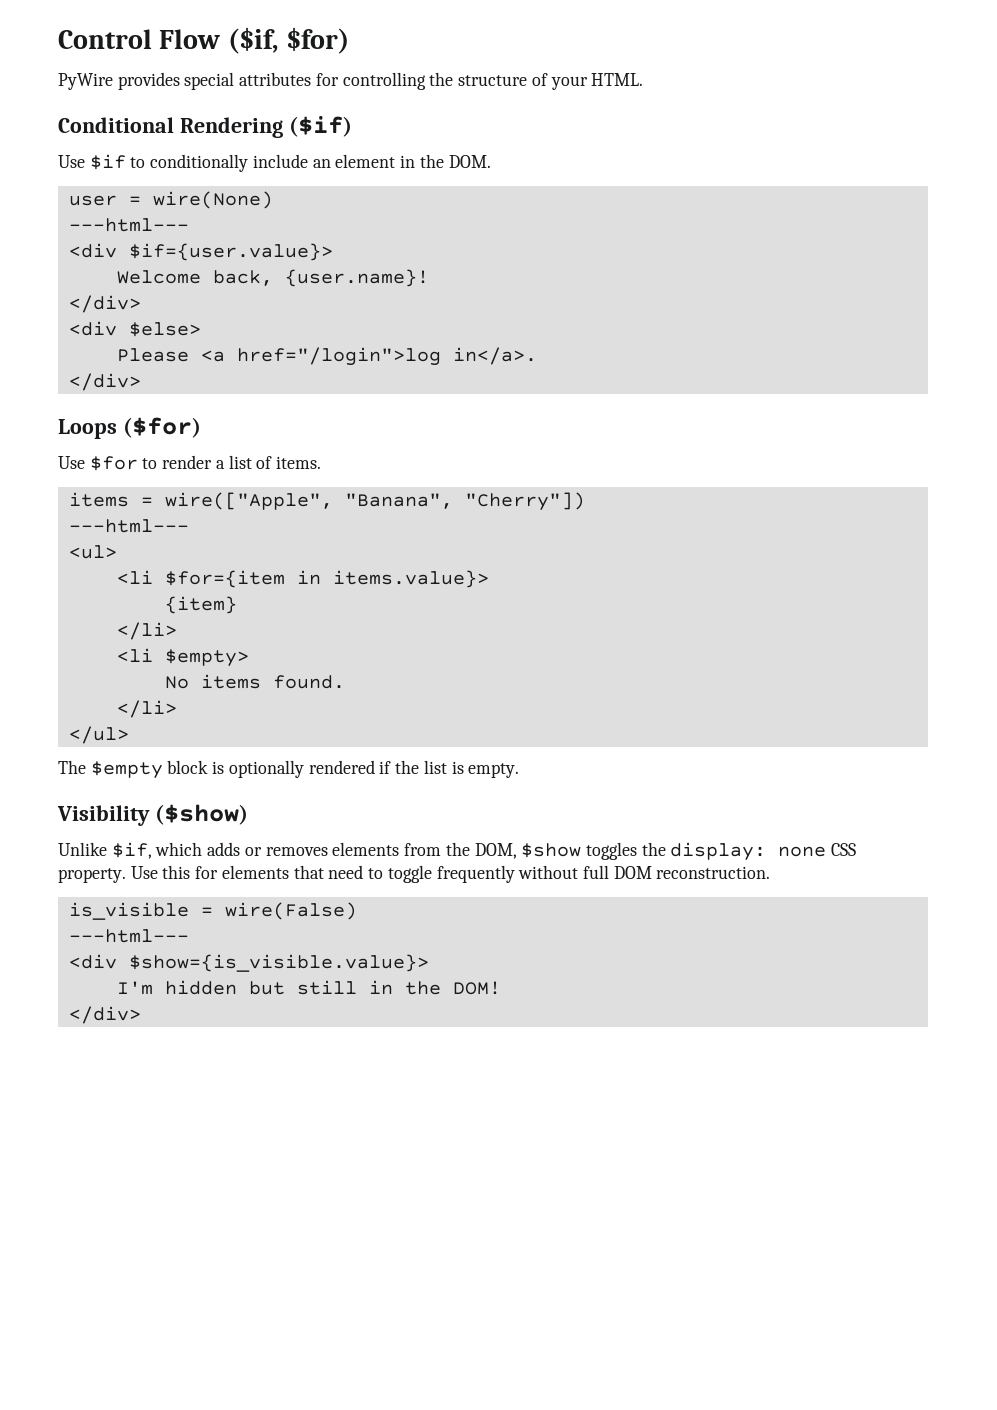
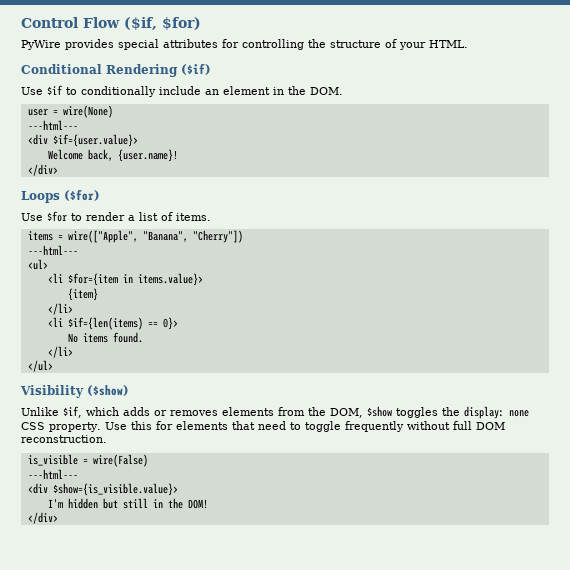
[68,321,201,337] [116,347,537,366] [68,373,141,391] // <div $else> // Please <a href="/login">log in</a>. // </div> -> (58, 170) none
[164,649,249,667] $empty> -> [67,317,178,330] $if={len(items) == 0}>
[58,760,520,779] // The $empty block is optionally rendered if the list is empty. -> (53, 366) none

